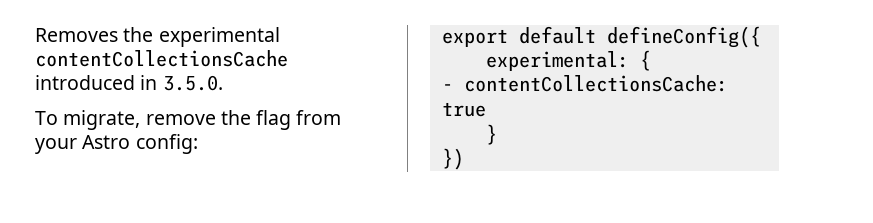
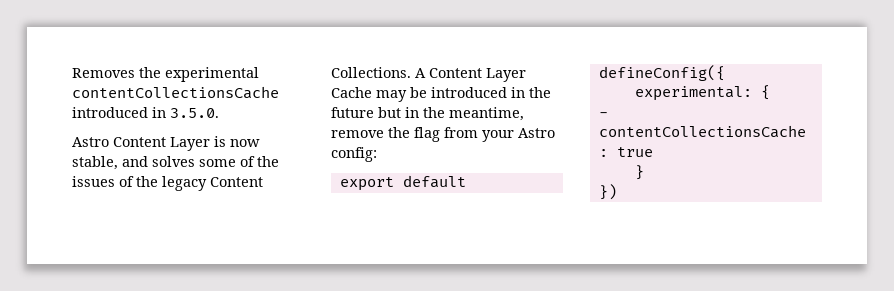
[35,110,141,130] To migrate, -> [72,136,260,151] [72,156,279,170] [72,176,263,191] [331,67,526,82] [331,87,551,102] [331,107,524,121] Astro Content Layer is now stable, and solves some of the issues of the legacy Content Collections. A Content Layer Cache may be introduced in the future but in the meantime,

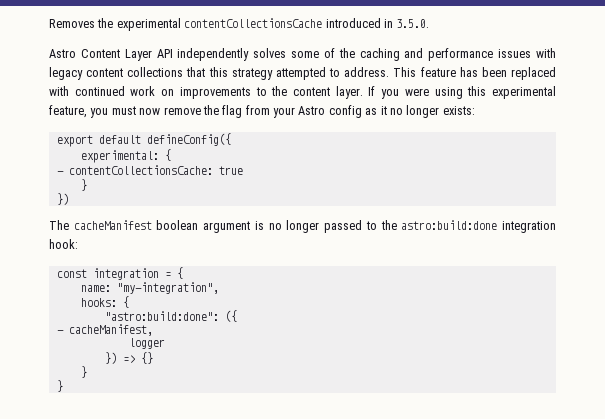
[214,136,260,147] [72,156,279,170] [72,176,263,191] [331,67,526,82] [331,87,551,102] [331,107,524,121] is now stable, and solves some of the issues of the legacy Content Collections. A Content Layer Cache may be introduced in the future but in the meantime, -> [156,48,557,61] [49,67,556,80] [49,86,556,99] [49,105,161,118] API independently solves some of the caching and performance issues with legacy content collections that this strategy attempted to address. This feature has been replaced with continued work on improvements to the content layer. If you were using this experimental feature, you must now
[331,147,377,162] config: -> [328,105,475,118] config as it no longer exists:
(617, 192) none -> [49,220,556,233] [49,239,78,249] [56,267,183,280] [80,282,219,294] [80,296,129,308] [104,310,237,322] [56,324,153,336] [128,338,165,349] [104,352,153,364] [80,366,87,378] [56,380,63,392] // The cacheManifest boolean argument is no longer passed to the astro:build:done integration hook: // const integration = { // name: "my-integration", // hooks: { // "astro:build:done": ({ // - cacheManifest, // logger // }) => {} // } // }

